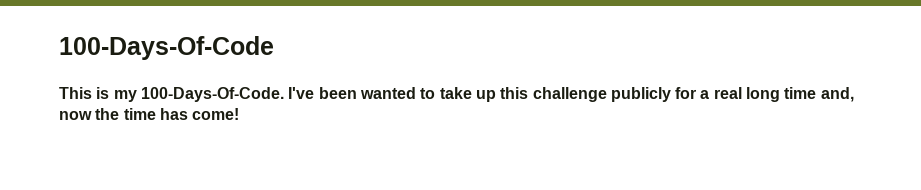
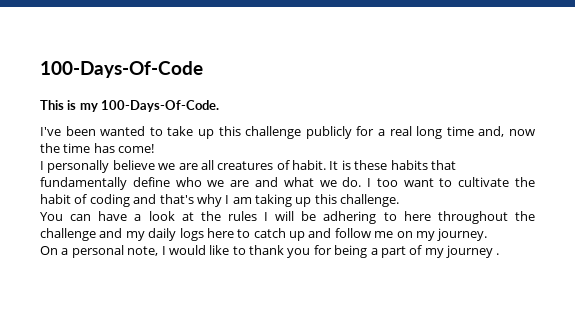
(284, 94) none -> (220, 106) //
(240, 114) none -> [40,160,456,173] [40,177,535,190] [40,194,400,207] [40,211,535,224] [40,228,488,241] [40,245,500,258] // I personally believe we are all creatures of habit. It is these habits that fundamentally define who we are and what we do. I too want to cultivate the habit of coding and that's why I am taking up this challenge. // You can have a look at the rules I will be adhering to here throughout the challenge and my daily logs here to catch up and follow me on my journey. // On a personal note, I would like to thank you for being a part of my journey .

